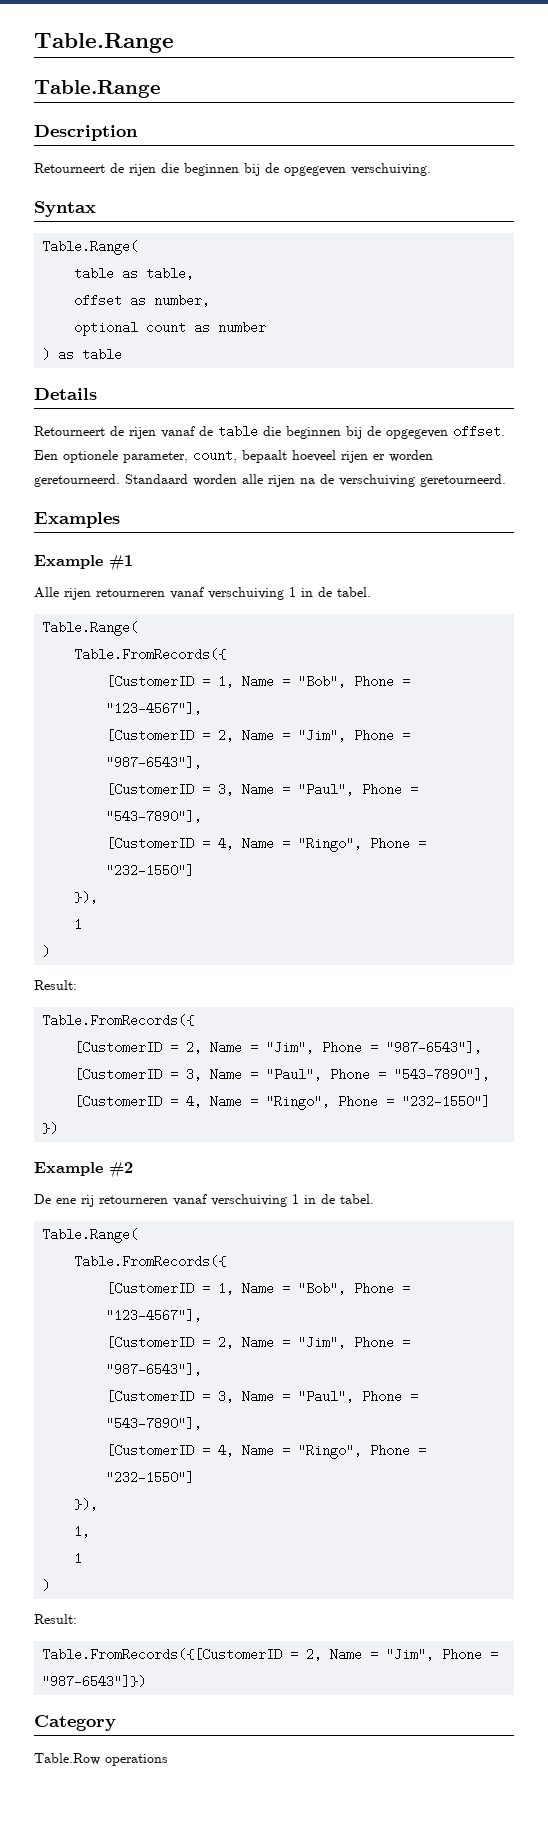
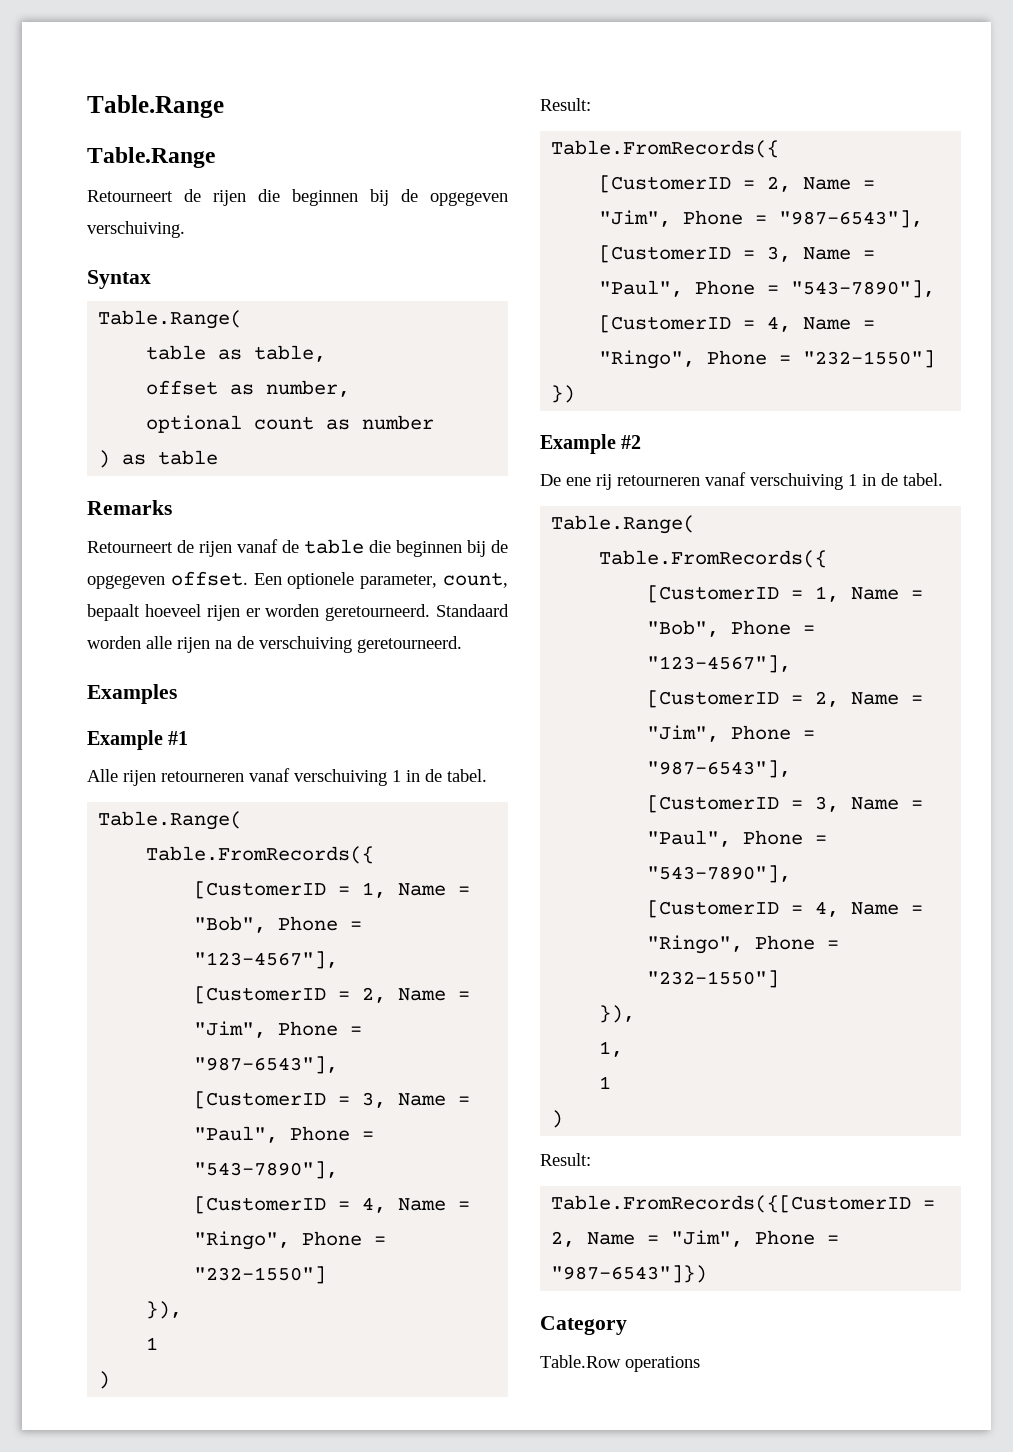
[34,125,138,141] // Description -> (215, 157) none
[34,388,97,400] Details -> [87,500,172,515] Remarks

